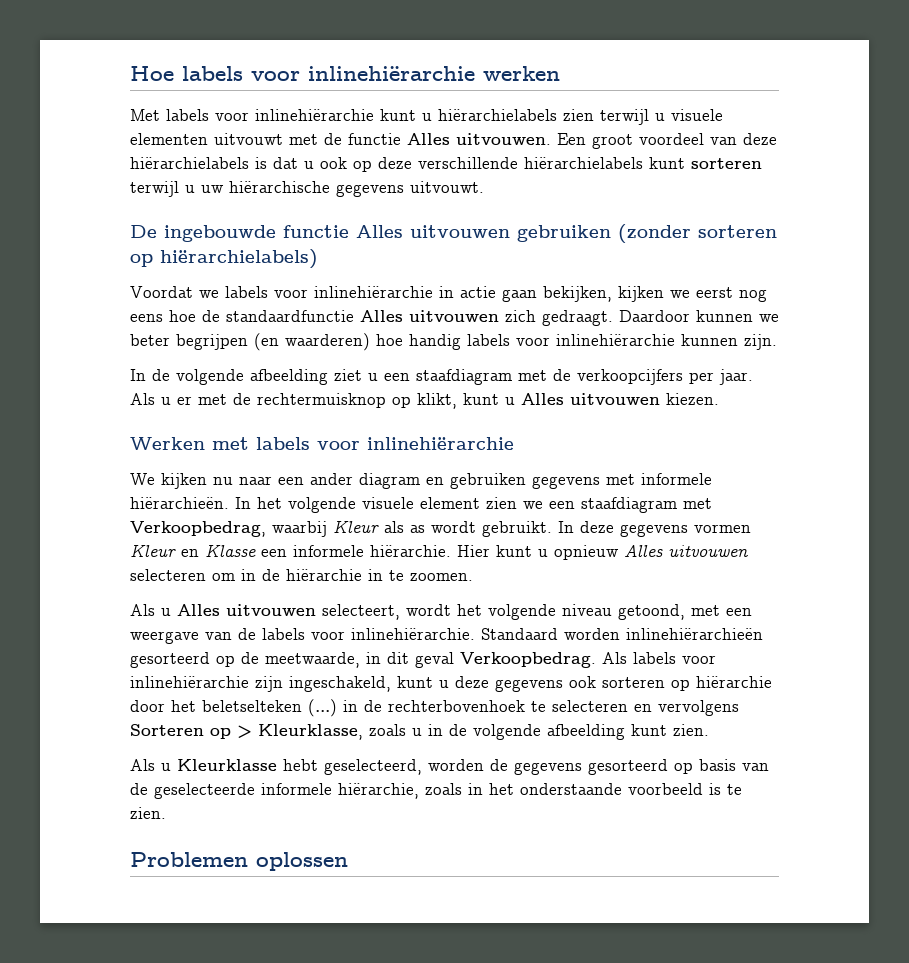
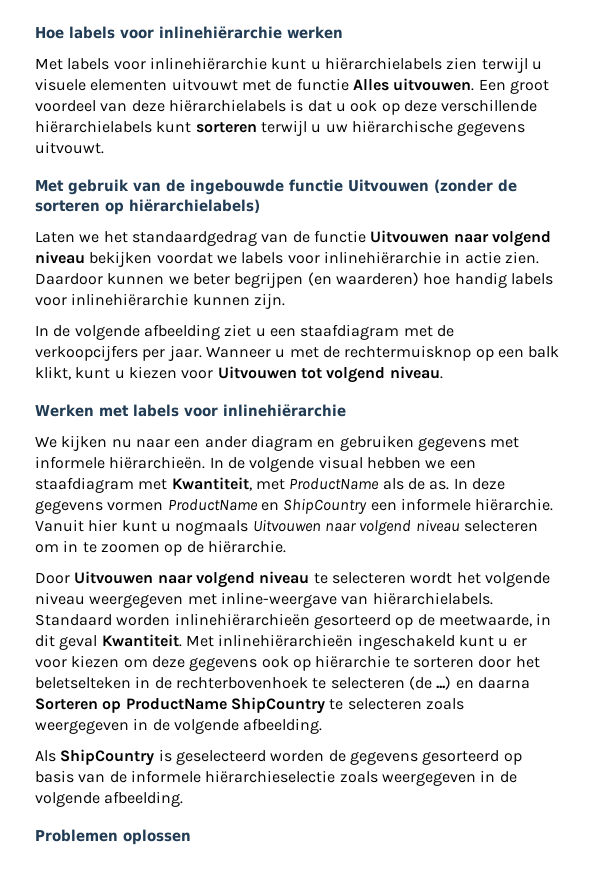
[130,224,777,243] [130,249,318,269] [130,286,193,298] De ingebouwde functie Alles uitvouwen gebruiken (zonder sorteren op hiërarchielabels) // Voordat -> [35,179,517,195] [35,199,260,215] [35,230,551,247] [35,251,213,267] Met gebruik van de ingebouwde functie Uitvouwen (zonder de sorteren op hiërarchielabels) // Laten we het standaardgedrag van de functie Uitvouwen naar volgend niveau bekijken voordat
[502,286,767,302] [130,310,613,326] gaan bekijken, kijken we eerst nog eens hoe de standaardfunctie Alles uitvouwen zich gedraagt. -> [504,251,539,264] zien.
[130,393,192,405] Als u er -> [205,346,286,358] Wanneer u
(411, 402) none -> [497,346,560,358] een balk
[521,393,719,405] Alles uitvouwen kiezen. -> [128,366,443,383] kiezen voor Uitvouwen tot volgend niveau.
[257,497,712,513] [130,520,751,537] [130,544,748,560] [130,569,473,581] [130,604,752,620] [130,628,475,644] het volgende visuele element zien we een staafdiagram met Verkoopbedrag, waarbij Kleur als as wordt gebruikt. In deze gegevens vormen Kleur en Klasse een informele hiërarchie. Hier kunt u opnieuw Alles uitvouwen selecteren om in de hiërarchie in te zoomen. // Als u Alles uitvouwen selecteert, wordt het volgende niveau getoond, met een weergave van de labels voor inlinehiërarchie. -> [227,456,476,472] [35,477,505,493] [35,498,554,514] [35,519,538,535] [35,540,286,556] [35,571,550,588] [35,592,493,608] de volgende visual hebben we een staafdiagram met Kwantiteit, met ProductName als de as. In deze gegevens vormen ProductName en ShipCountry een informele hiërarchie. Vanuit hier kunt u nogmaals Uitvouwen naar volgend niveau selecteren om in te zoomen op de hiërarchie. // Door Uitvouwen naar volgend niveau te selecteren wordt het volgende niveau weergegeven met inline-weergave van hiërarchielabels.
[460,652,716,668] [130,676,449,692] Verkoopbedrag. Als labels voor inlinehiërarchie zijn ingeschakeld, kunt u -> [101,634,527,650] [35,655,148,668] Kwantiteit. Met inlinehiërarchieën ingeschakeld kunt u er voor kiezen om
[602,677,665,688] sorteren -> (289, 662) none
(772, 682) none -> [394,657,474,668] te sorteren
[308,699,337,717] (...) -> (131, 683) none
[634,700,739,716] [130,724,709,740] [130,759,422,775] en vervolgens Sorteren op > Kleurklasse, zoals u in de volgende afbeelding kunt zien. // Als u Kleurklasse hebt geselecteerd, -> [408,676,530,690] [35,697,464,714] [35,718,323,734] [35,749,266,766] (de ...) en daarna Sorteren op ProductName ShipCountry te selecteren zoals weergegeven in de volgende afbeelding. // Als ShipCountry is geselecteerd
[154,783,742,799] [130,807,166,819] geselecteerde informele hiërarchie, zoals in het onderstaande voorbeeld is te zien. -> [130,770,517,786] [35,791,184,807] informele hiërarchieselectie zoals weergegeven in de volgende afbeelding.

